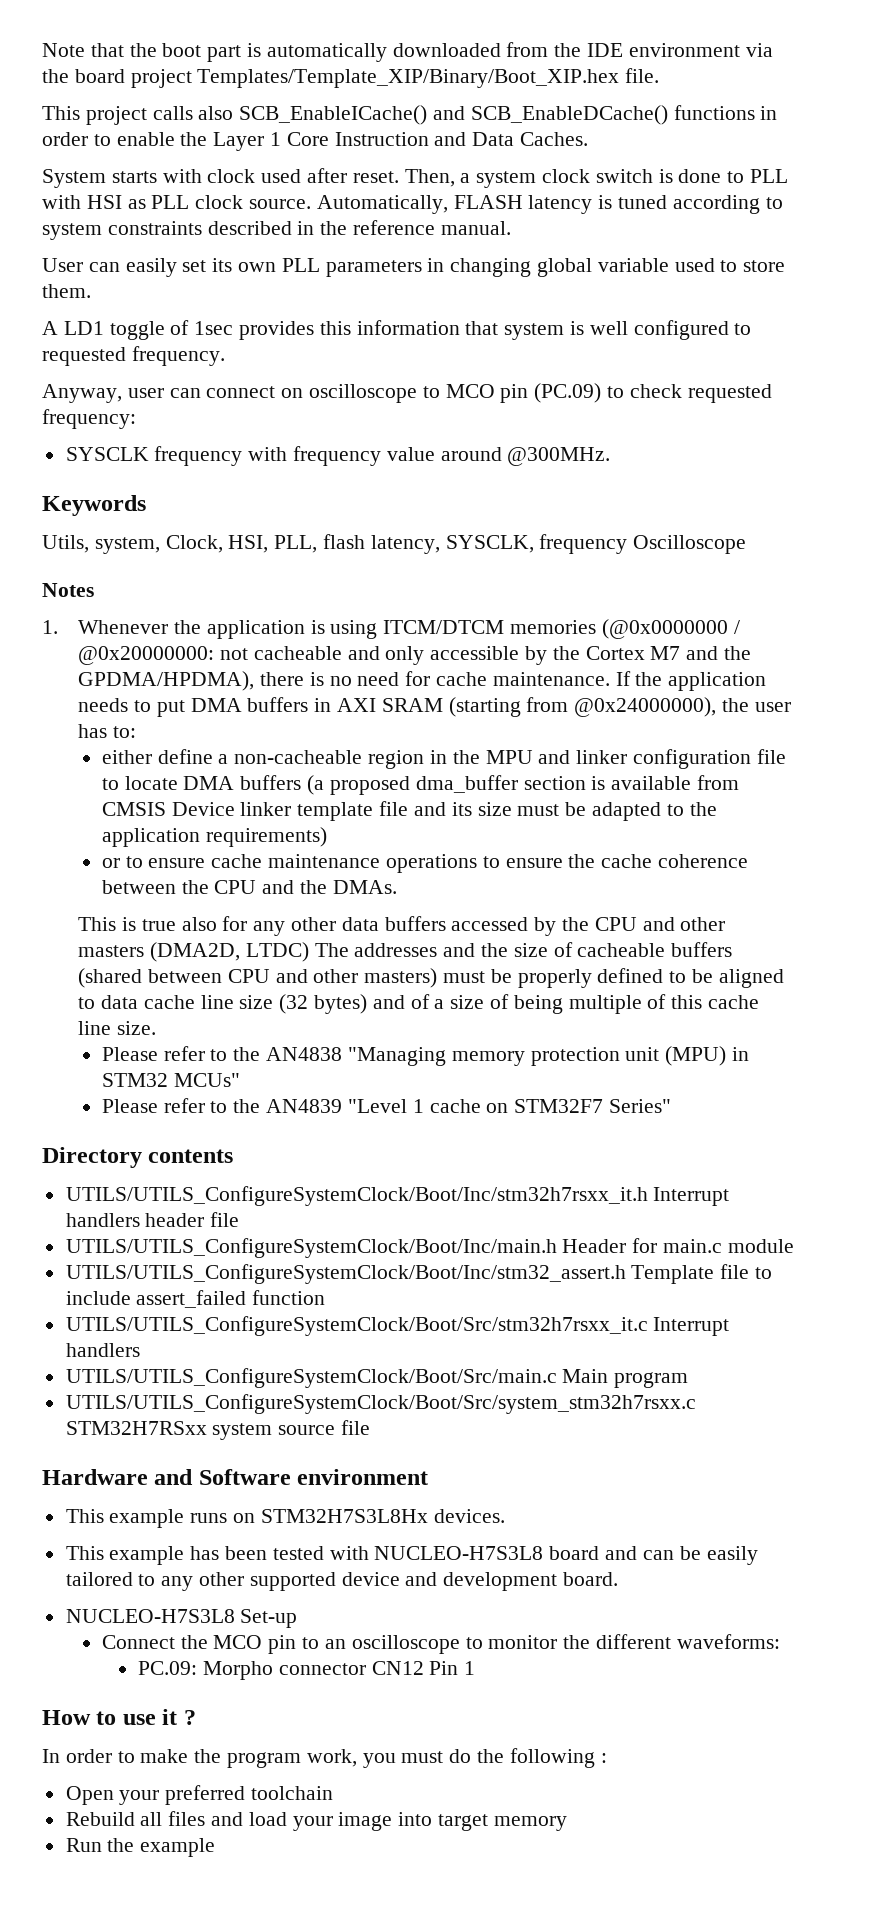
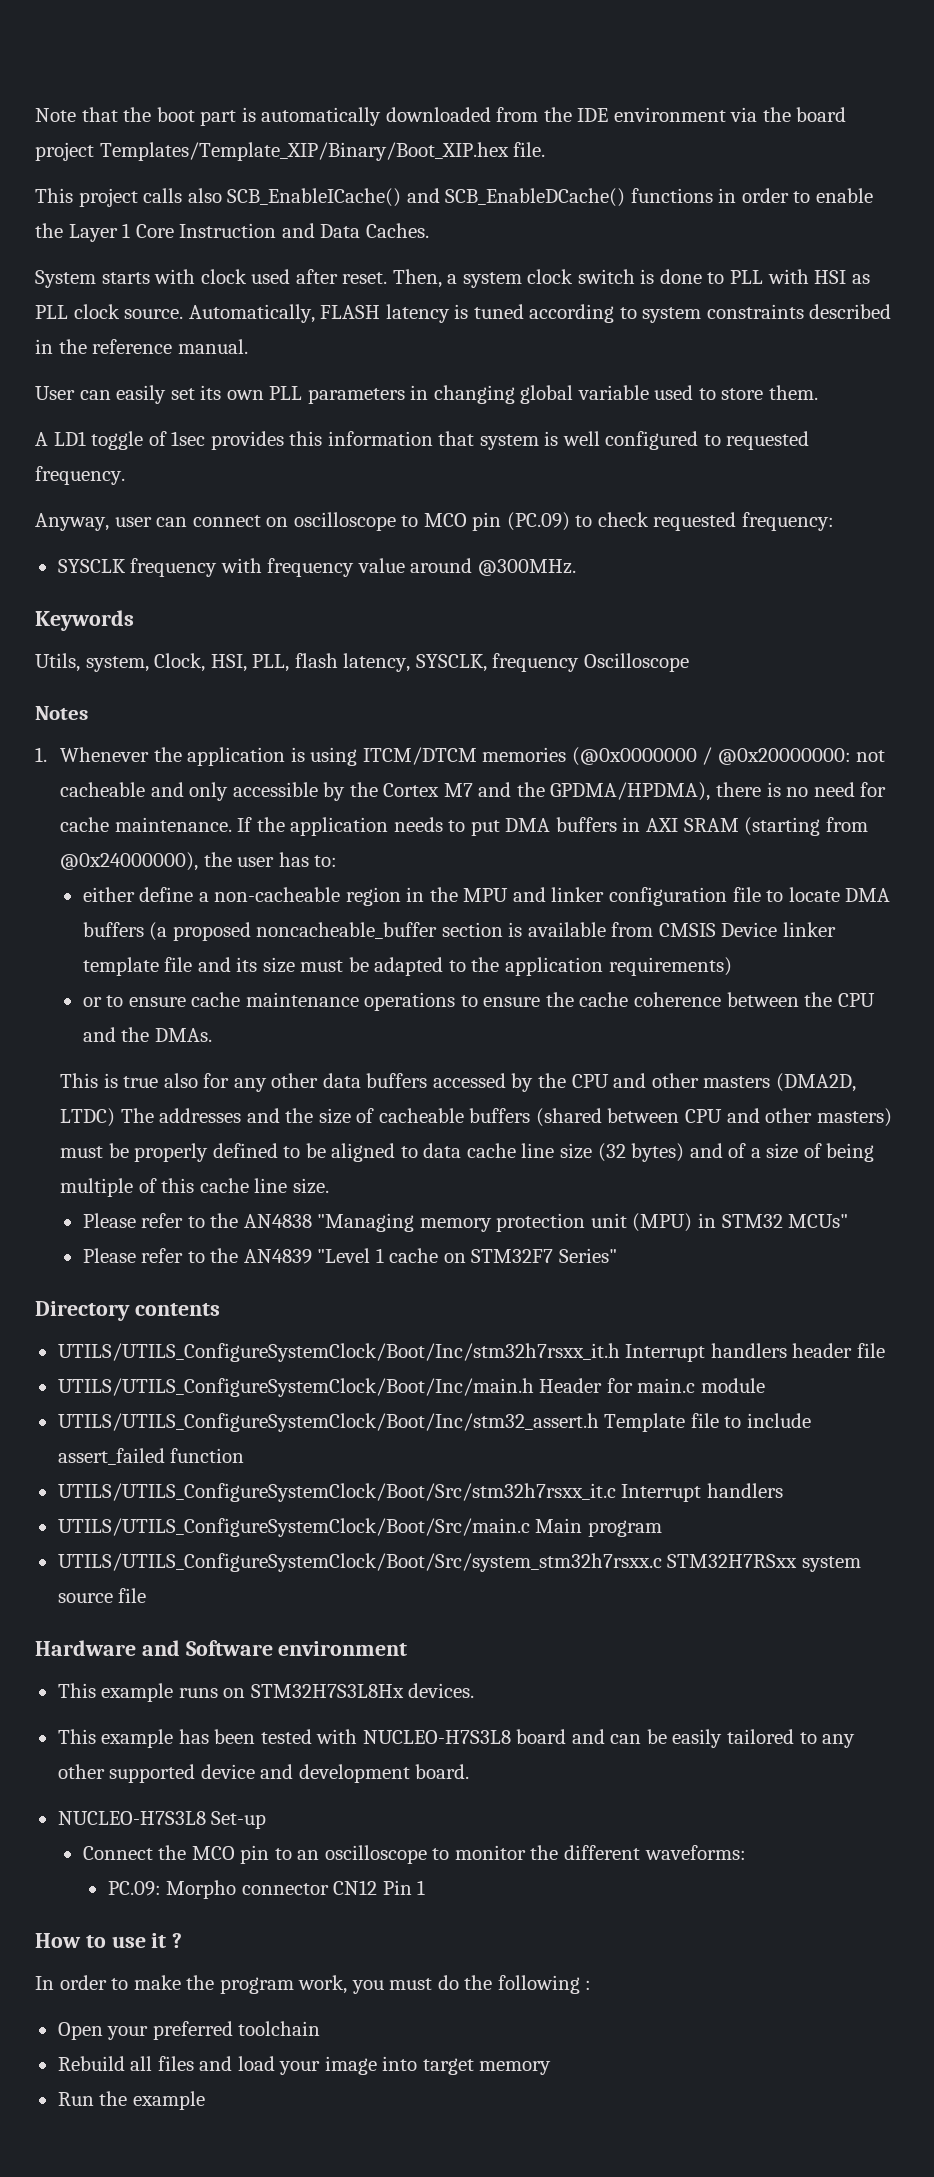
[415,775,518,793] dma_buffer -> [256,922,438,939] noncacheable_buffer

